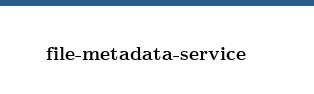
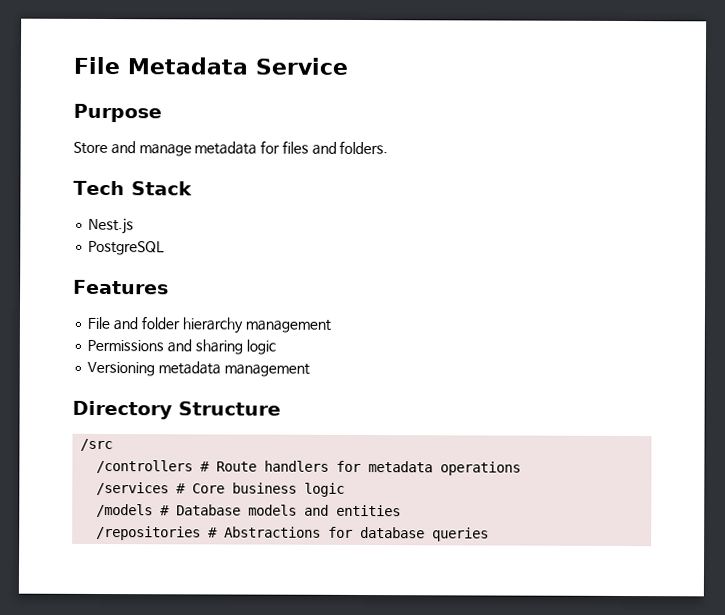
[46,47,246,60] file-metadata-service -> [73,56,348,75] [73,103,162,123] [73,140,389,157] [73,180,192,196] [88,217,135,235] [88,240,166,256] [73,279,169,295] [87,316,331,334] [87,339,276,355] [87,361,310,377] [72,400,281,420] [80,438,114,452] [96,459,522,476] [96,481,346,497] [96,503,402,518] [96,525,490,542] File Metadata Service // Purpose // Store and manage metadata for files and folders. // Tech Stack // Nest.js // PostgreSQL // Features // File and folder hierarchy management // Permissions and sharing logic // Versioning metadata management // Directory Structure // /src // /controllers # Route handlers for metadata operations // /services # Core business logic // /models # Database models and entities // /repositories # Abstractions for database queries

